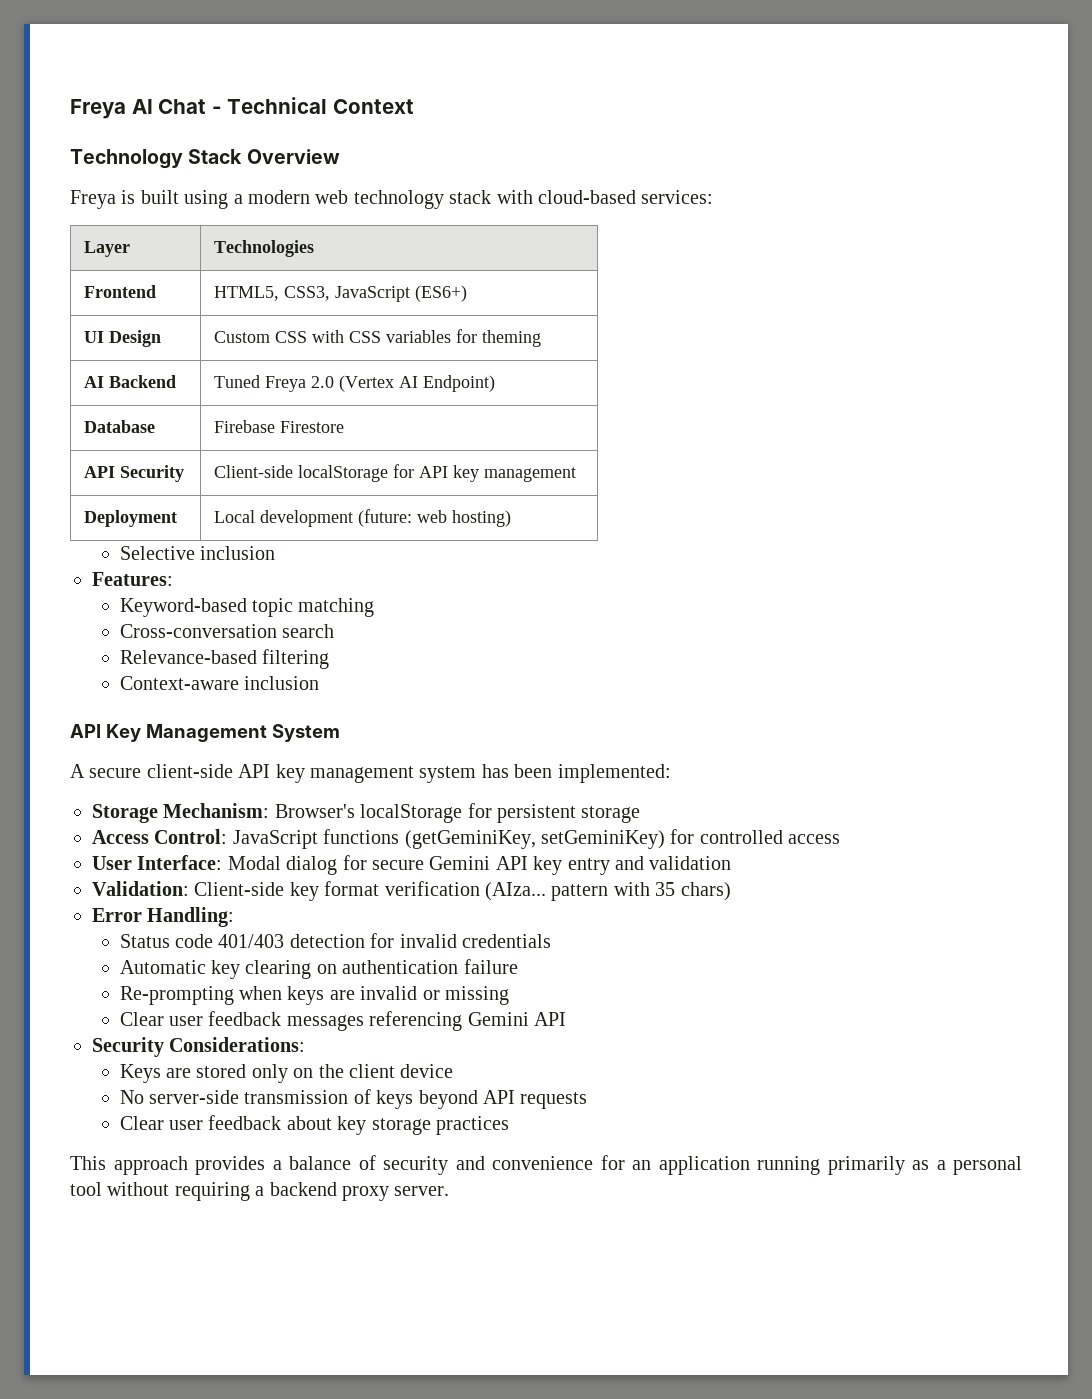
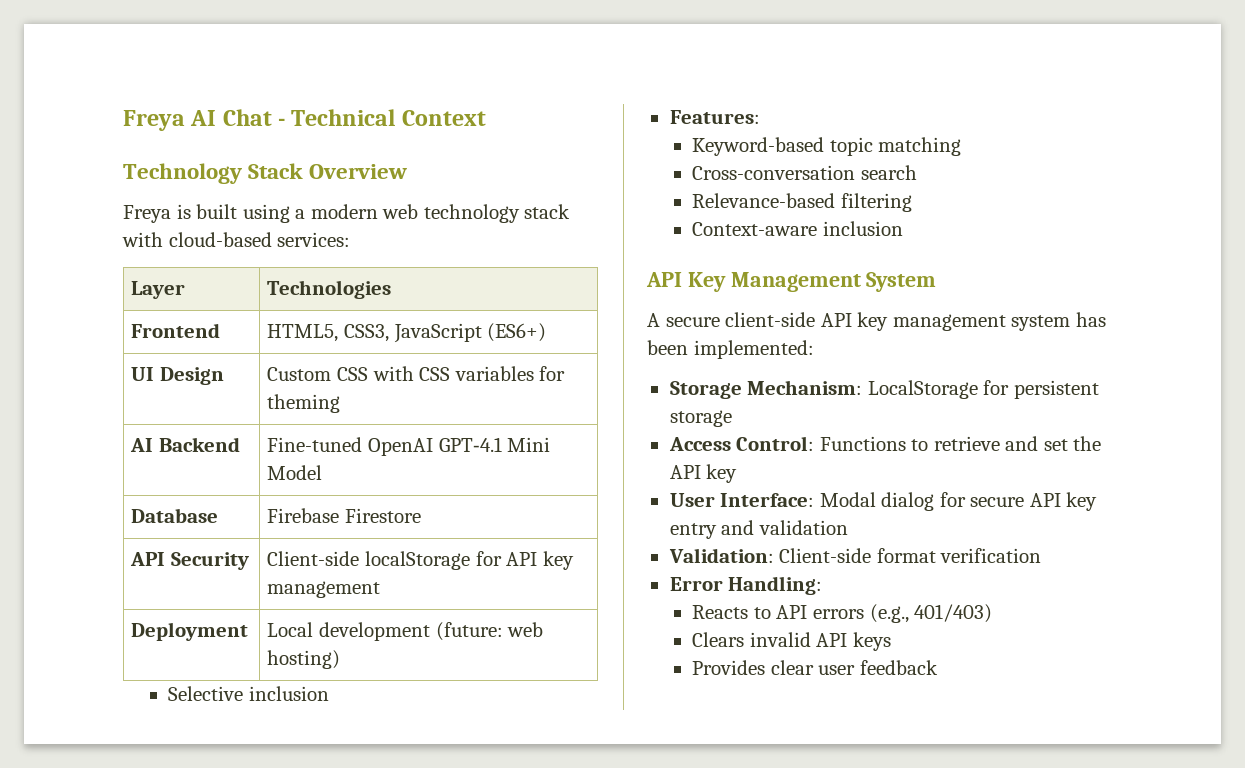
[213,375,495,392] Tuned Freya 2.0 (Vertex AI Endpoint) -> [267,437,551,456] [267,465,323,480] Fine-tuned OpenAI GPT‑4.1 Mini Model
[274,804,463,823] Browser's localStorage -> [867,380,978,399] LocalStorage
[232,829,841,849] JavaScript functions (getGeminiKey, setGeminiKey) for controlled access -> [819,436,1102,451] [669,464,738,483] Functions to retrieve and set the API key
[429,856,491,870] Gemini -> (1025, 502) none
[289,882,319,901] key -> (872, 555) none
[485,882,731,901] [92,907,235,927] [119,933,551,948] [119,959,518,979] [119,986,509,1005] [119,1011,566,1031] [92,1037,306,1057] [119,1064,454,1083] [119,1089,588,1109] [119,1115,509,1135] [70,1155,1022,1175] [70,1182,450,1201] (AIza... pattern with 35 chars) // Error Handling: // Status code 401/403 detection for invalid credentials // Automatic key clearing on authentication failure // Re-prompting when keys are invalid or missing // Clear user feedback messages referencing Gemini API // Security Considerations: // Keys are stored only on the client device // No server-side transmission of keys beyond API requests // Clear user feedback about key storage practices // This approach provides a balance of security and convenience for an application running primarily as a personal tool without requiring a backend proxy server. -> [669,576,823,595] [692,604,993,623] [692,632,892,651] [692,660,939,675] // Error Handling: // Reacts to API errors (e.g., 401/403) // Clears invalid API keys // Provides clear user feedback

